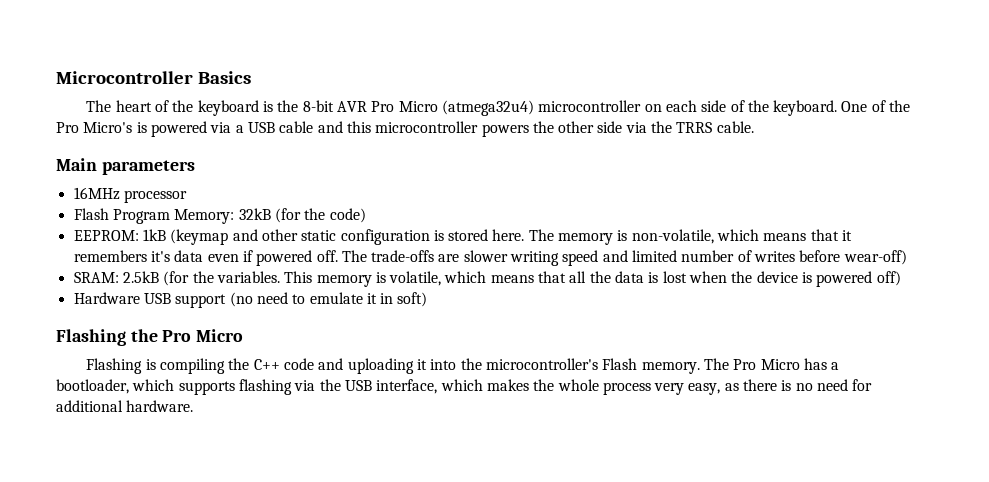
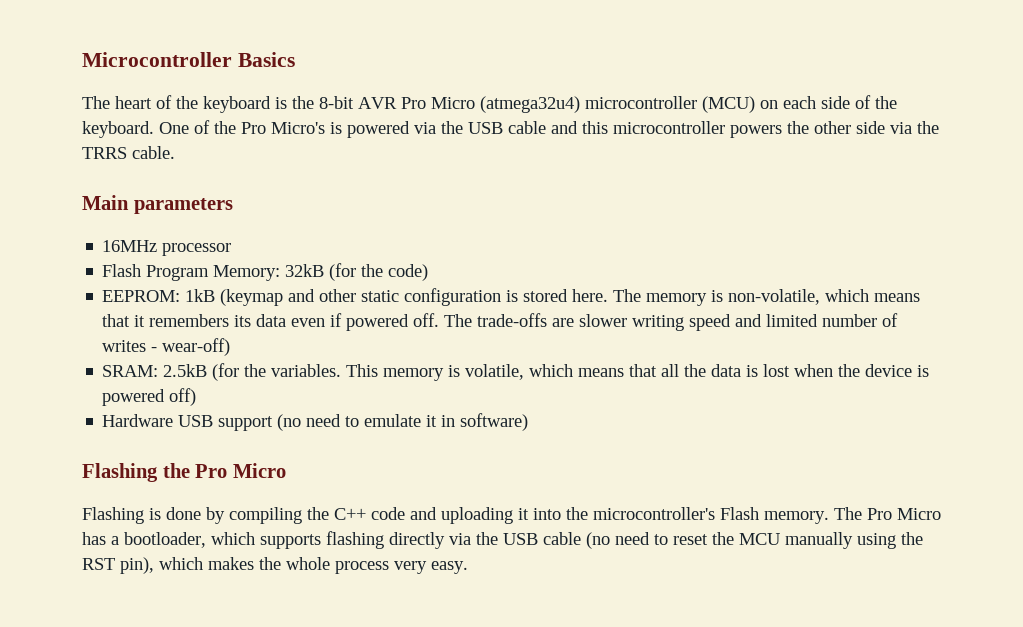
(642, 106) none -> [702,96,755,113] (MCU)
[235,125,244,133] a -> [441,121,463,134] the
[150,251,170,262] it's -> [234,315,252,327] its
[799,250,841,262] before -> [151,347,158,352] -
[397,292,428,307] soft) -> [460,413,529,431] software)
(156, 364) none -> [166,507,225,524] done by
[294,379,438,394] via the USB interface, -> [389,532,923,549] [82,557,154,574] directly via the USB cable (no need to reset the MCU manually using the RST pin),
[688,379,873,395] [56,400,194,412] easy, as there is no need for additional hardware. -> [431,561,468,574] easy.

